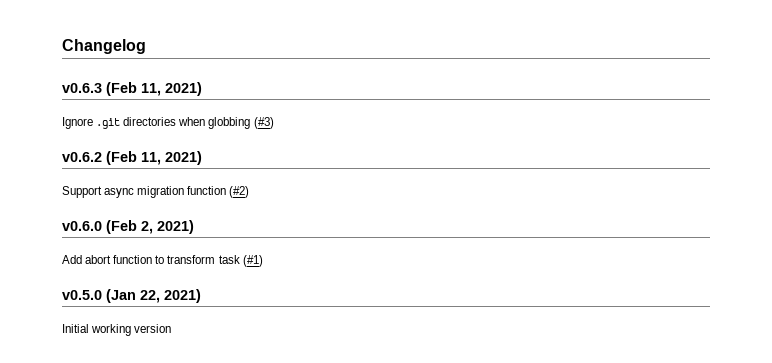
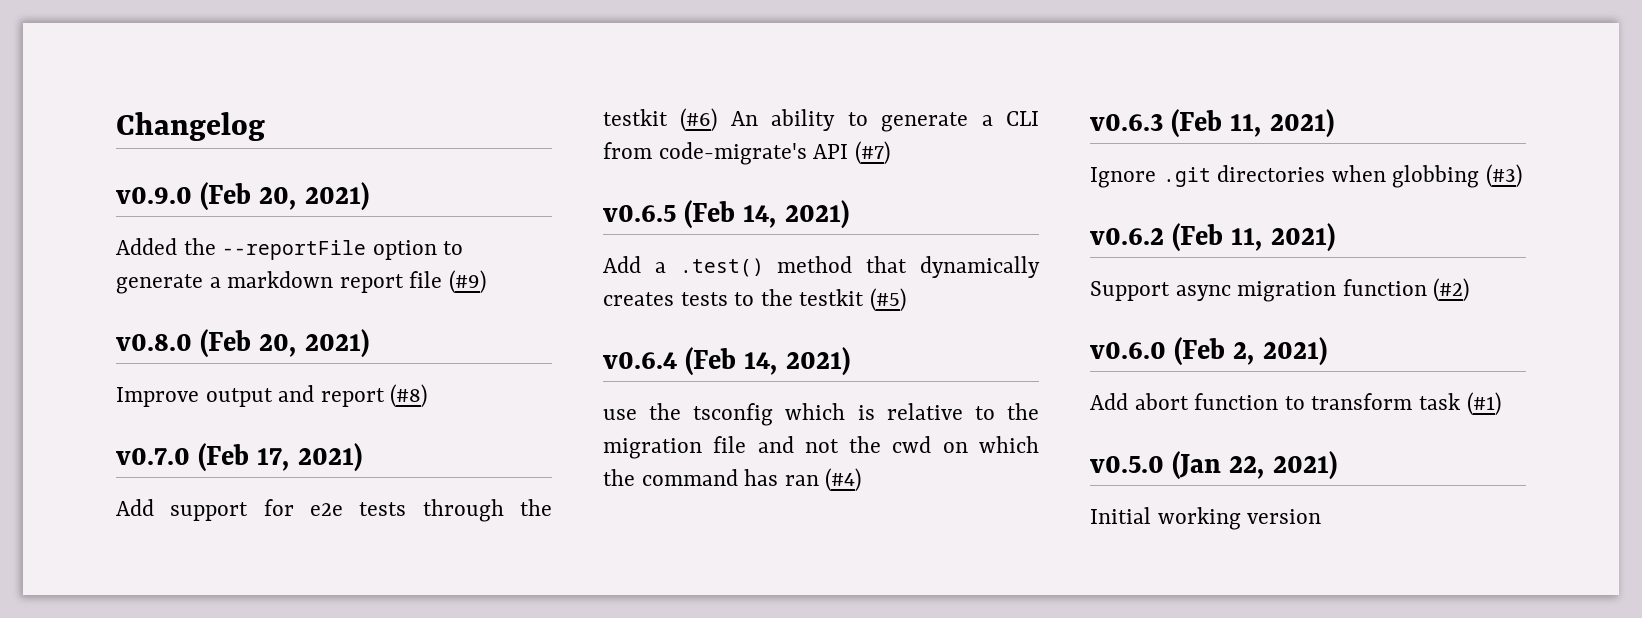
(146, 46) none -> [116,182,369,211] [116,238,464,260] [116,270,487,294] [116,329,369,358] [116,384,428,408] [116,443,362,472] [116,499,552,522] [603,108,1039,132] [603,141,890,165] [603,200,849,229] [603,256,1040,278] [603,288,907,312] [603,347,850,376] [603,403,1039,426] [603,436,1039,459] [603,468,862,492] // v0.9.0 (Feb 20, 2021) // Added the --reportFile option to generate a markdown report file (#9) // v0.8.0 (Feb 20, 2021) // Improve output and report (#8) // v0.7.0 (Feb 17, 2021) // Add support for e2e tests through the testkit (#6) An ability to generate a CLI from code-migrate's API (#7) // v0.6.5 (Feb 14, 2021) // Add a .test() method that dynamically creates tests to the testkit (#5) // v0.6.4 (Feb 14, 2021) // use the tsconfig which is relative to the migration file and not the cwd on which the command has ran (#4)

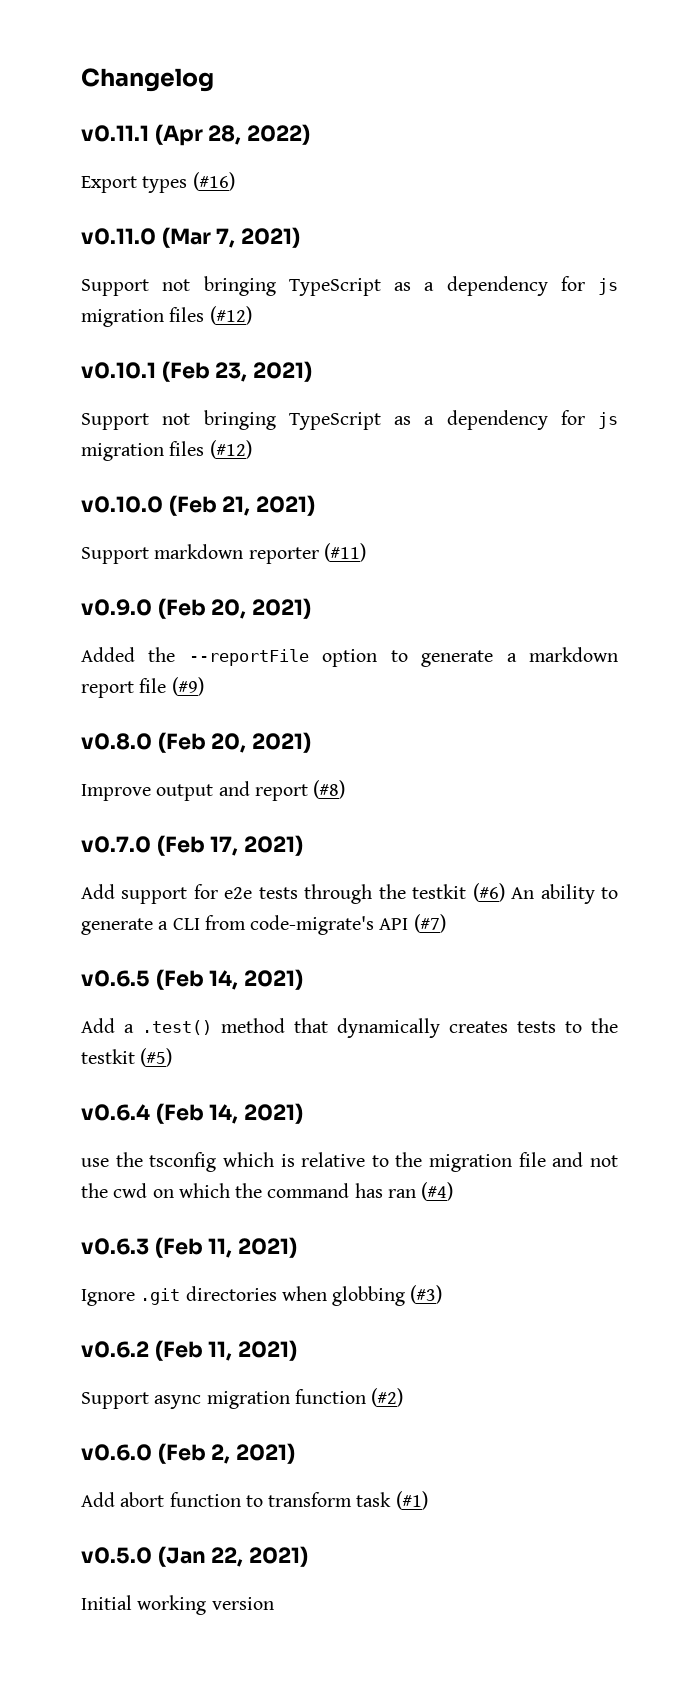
(265, 126) none -> [81,124,311,146] [81,172,235,193] [81,227,301,248] [81,276,618,296] [81,306,252,327] [81,361,313,382] [81,410,618,430] [81,440,252,461] [81,495,316,516] [81,543,366,564] // v0.11.1 (Apr 28, 2022) // Export types (#16) // v0.11.0 (Mar 7, 2021) // Support not bringing TypeScript as a dependency for js migration files (#12) // v0.10.1 (Feb 23, 2021) // Support not bringing TypeScript as a dependency for js migration files (#12) // v0.10.0 (Feb 21, 2021) // Support markdown reporter (#11)

